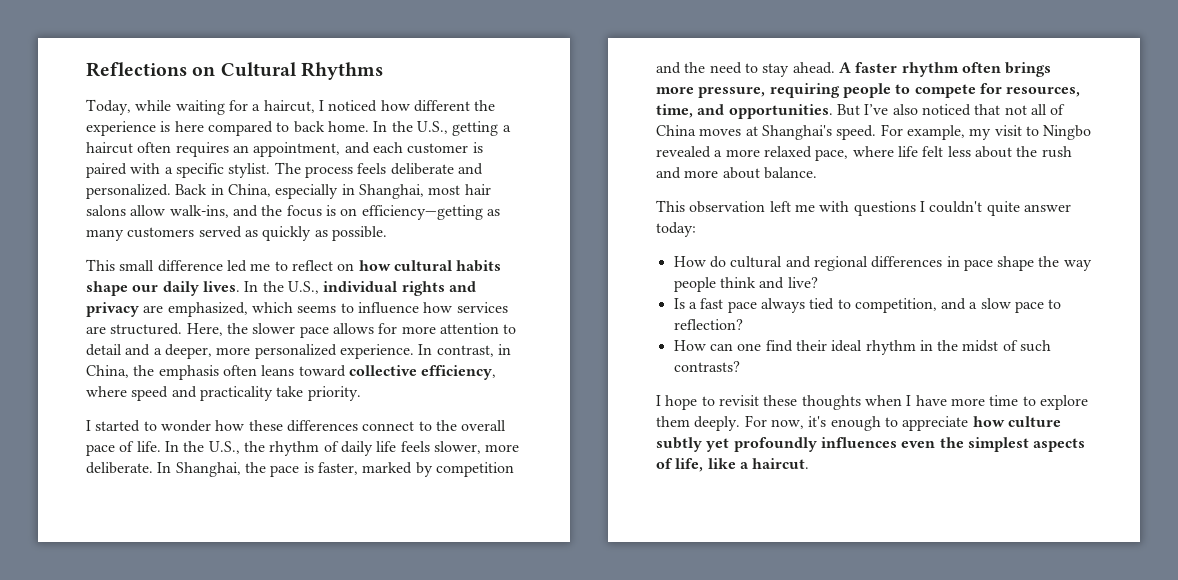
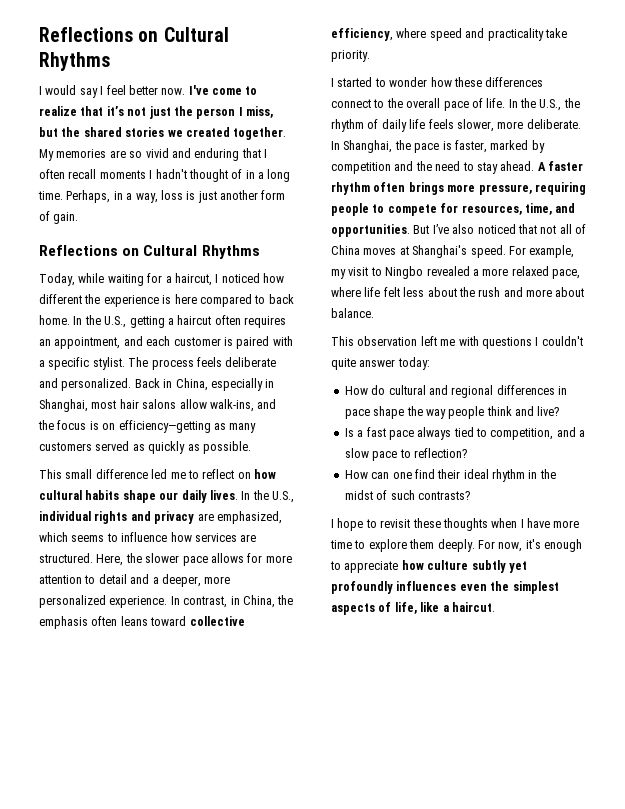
[86,62,383,80] Reflections on Cultural Rhythms -> [39,27,229,42] [39,52,110,71] [39,85,258,98] [39,106,273,119] [39,127,287,140] [39,148,267,161] [39,169,291,182] [38,190,286,203] [39,211,79,224] [39,245,260,259] Reflections on Cultural Rhythms // I would say I feel better now. I've come to realize that it’s not just the person I miss, but the shared stories we created together. My memories are so vivid and enduring that I often recall moments I hadn't thought of in a long time. Perhaps, in a way, loss is just another form of gain. // Reflections on Cultural Rhythms

